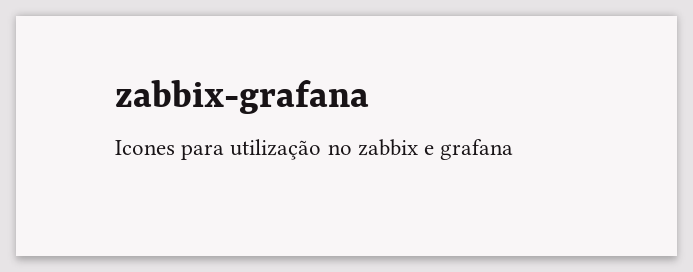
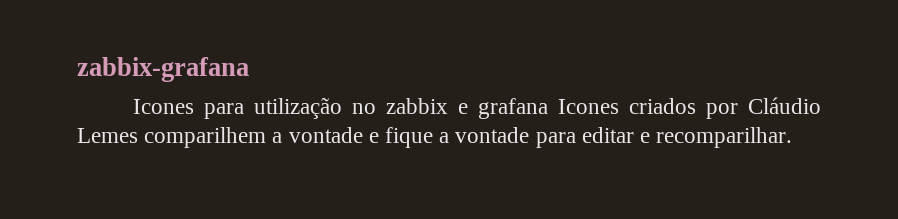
(514, 149) none -> [557,97,822,119] [77,127,793,148] Icones criados por Cláudio Lemes comparilhem a vontade e fique a vontade para editar e recomparilhar.

